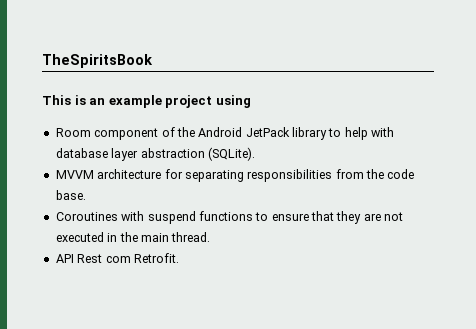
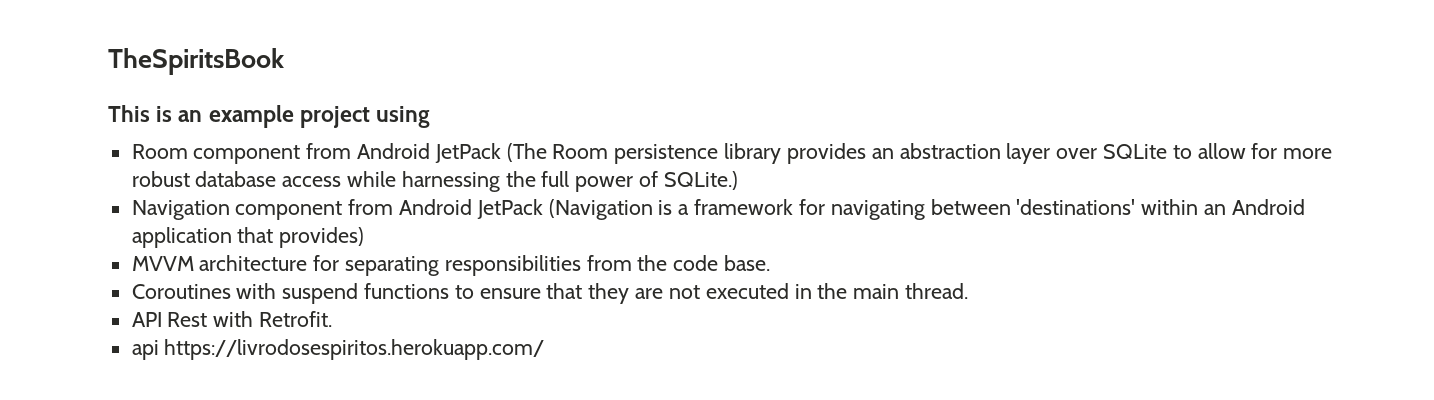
[161,127,395,140] [55,147,255,161] of the Android JetPack library to help with database layer abstraction (SQLite). -> [306,143,1333,164] [131,171,738,192] [131,199,1305,220] [131,227,365,248] from Android JetPack (The Room persistence library provides an abstraction layer over SQLite to allow for more robust database access while harnessing the full power of SQLite.) // Navigation component from Android JetPack (Navigation is a framework for navigating between 'destinations' within an Android application that provides)
[105,256,131,263] com -> [213,311,254,327] with
(179, 258) none -> [131,339,545,360] // api https://livrodosespiritos.herokuapp.com/

